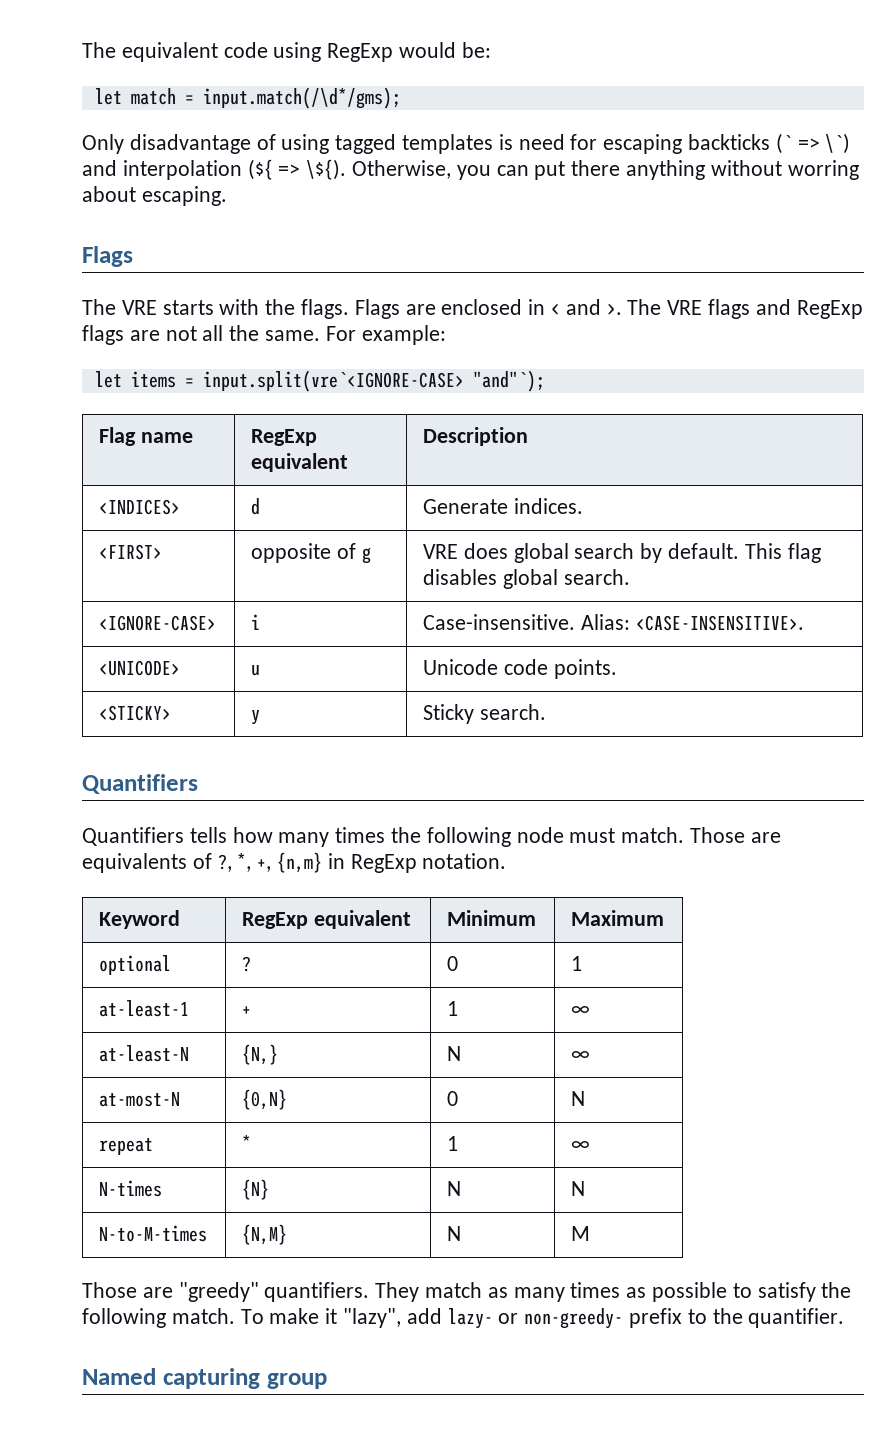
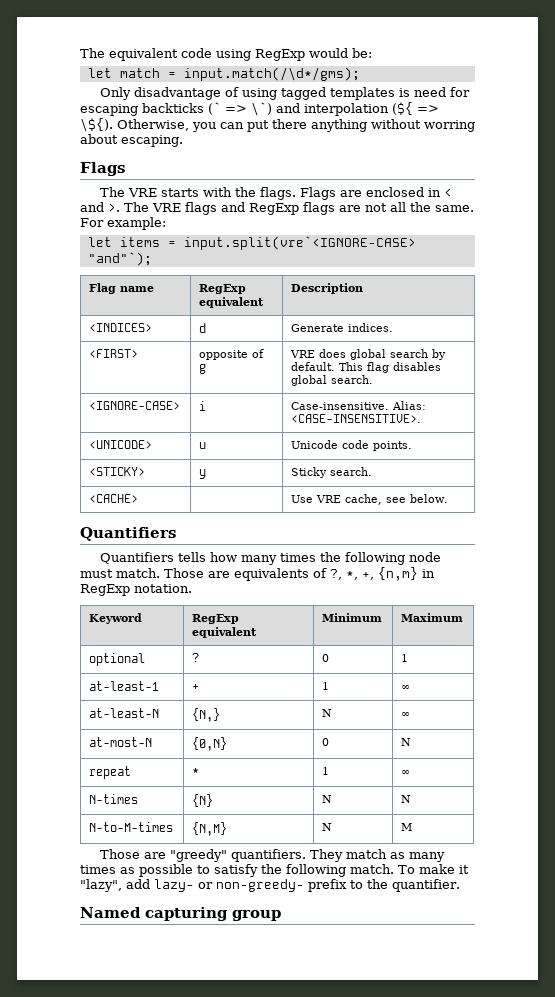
(546, 712) none -> [89,494,139,503] [291,494,449,505] // <CACHE> | | Use VRE cache, see below.

